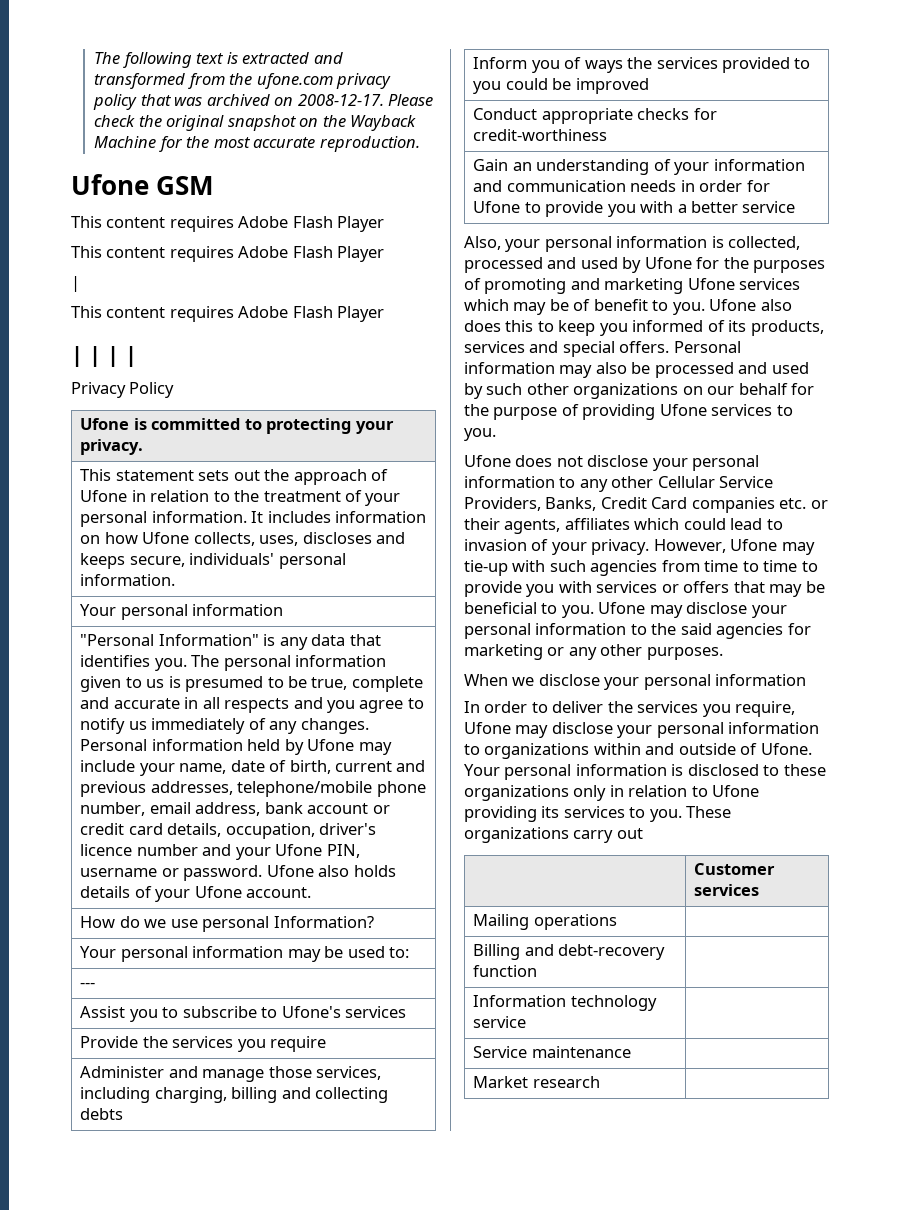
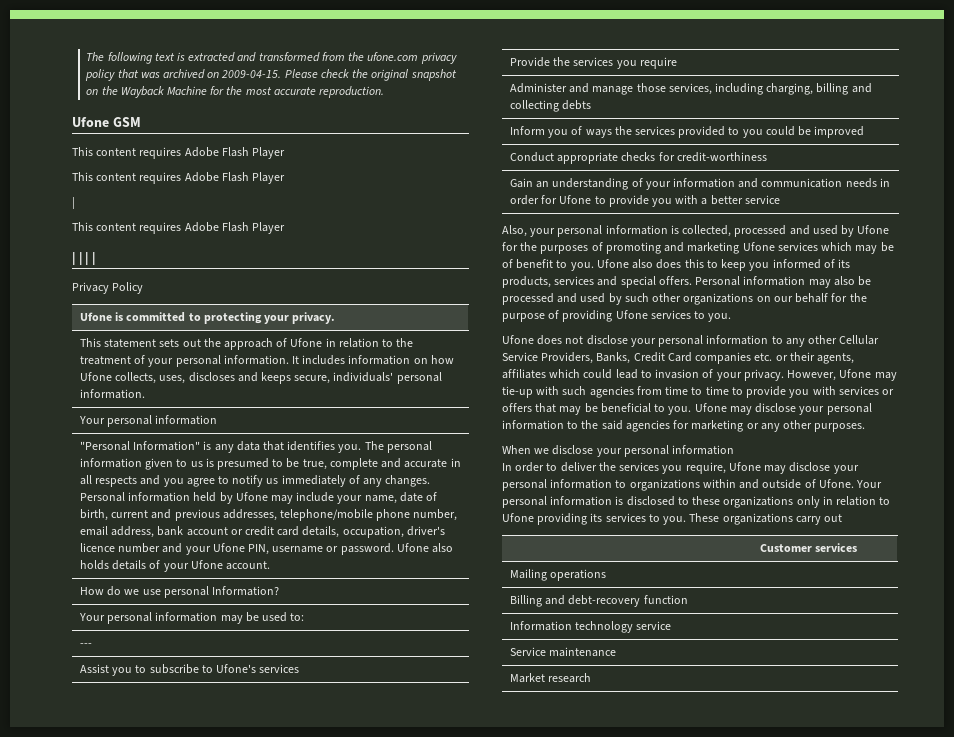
[297,94,384,106] 2008-12-17. -> [221,70,282,78] 2009-04-15.

